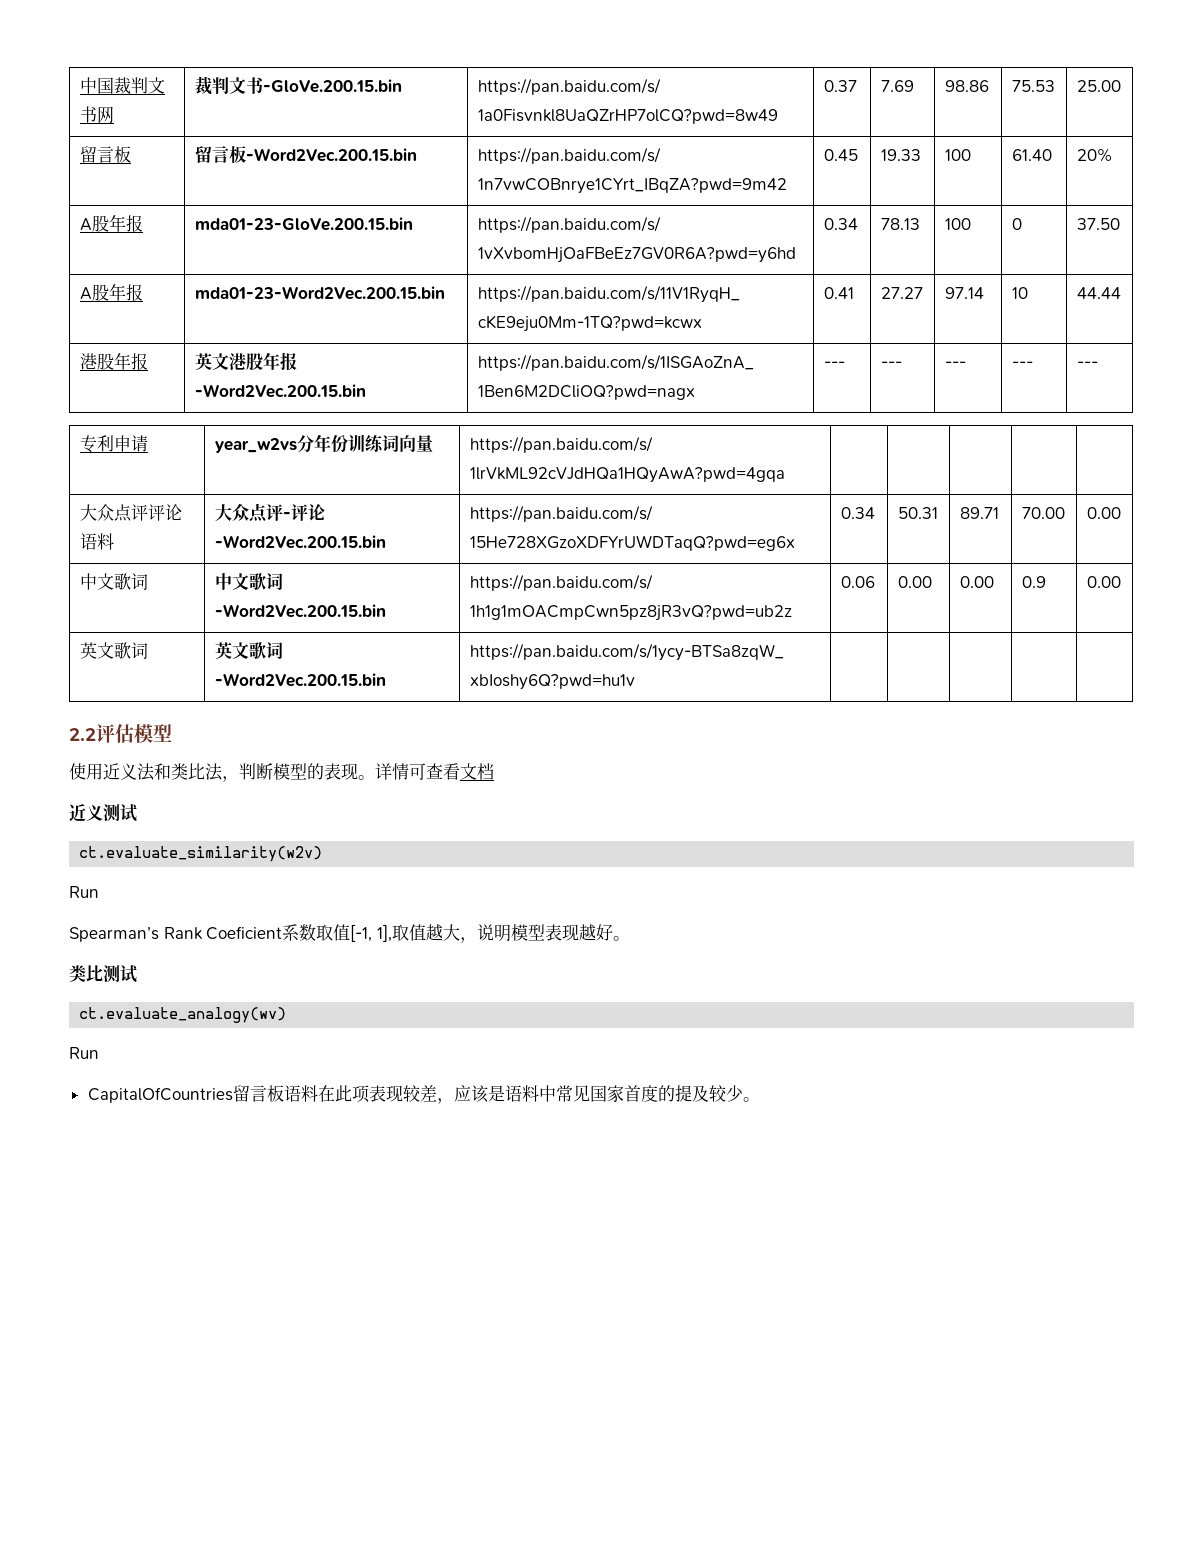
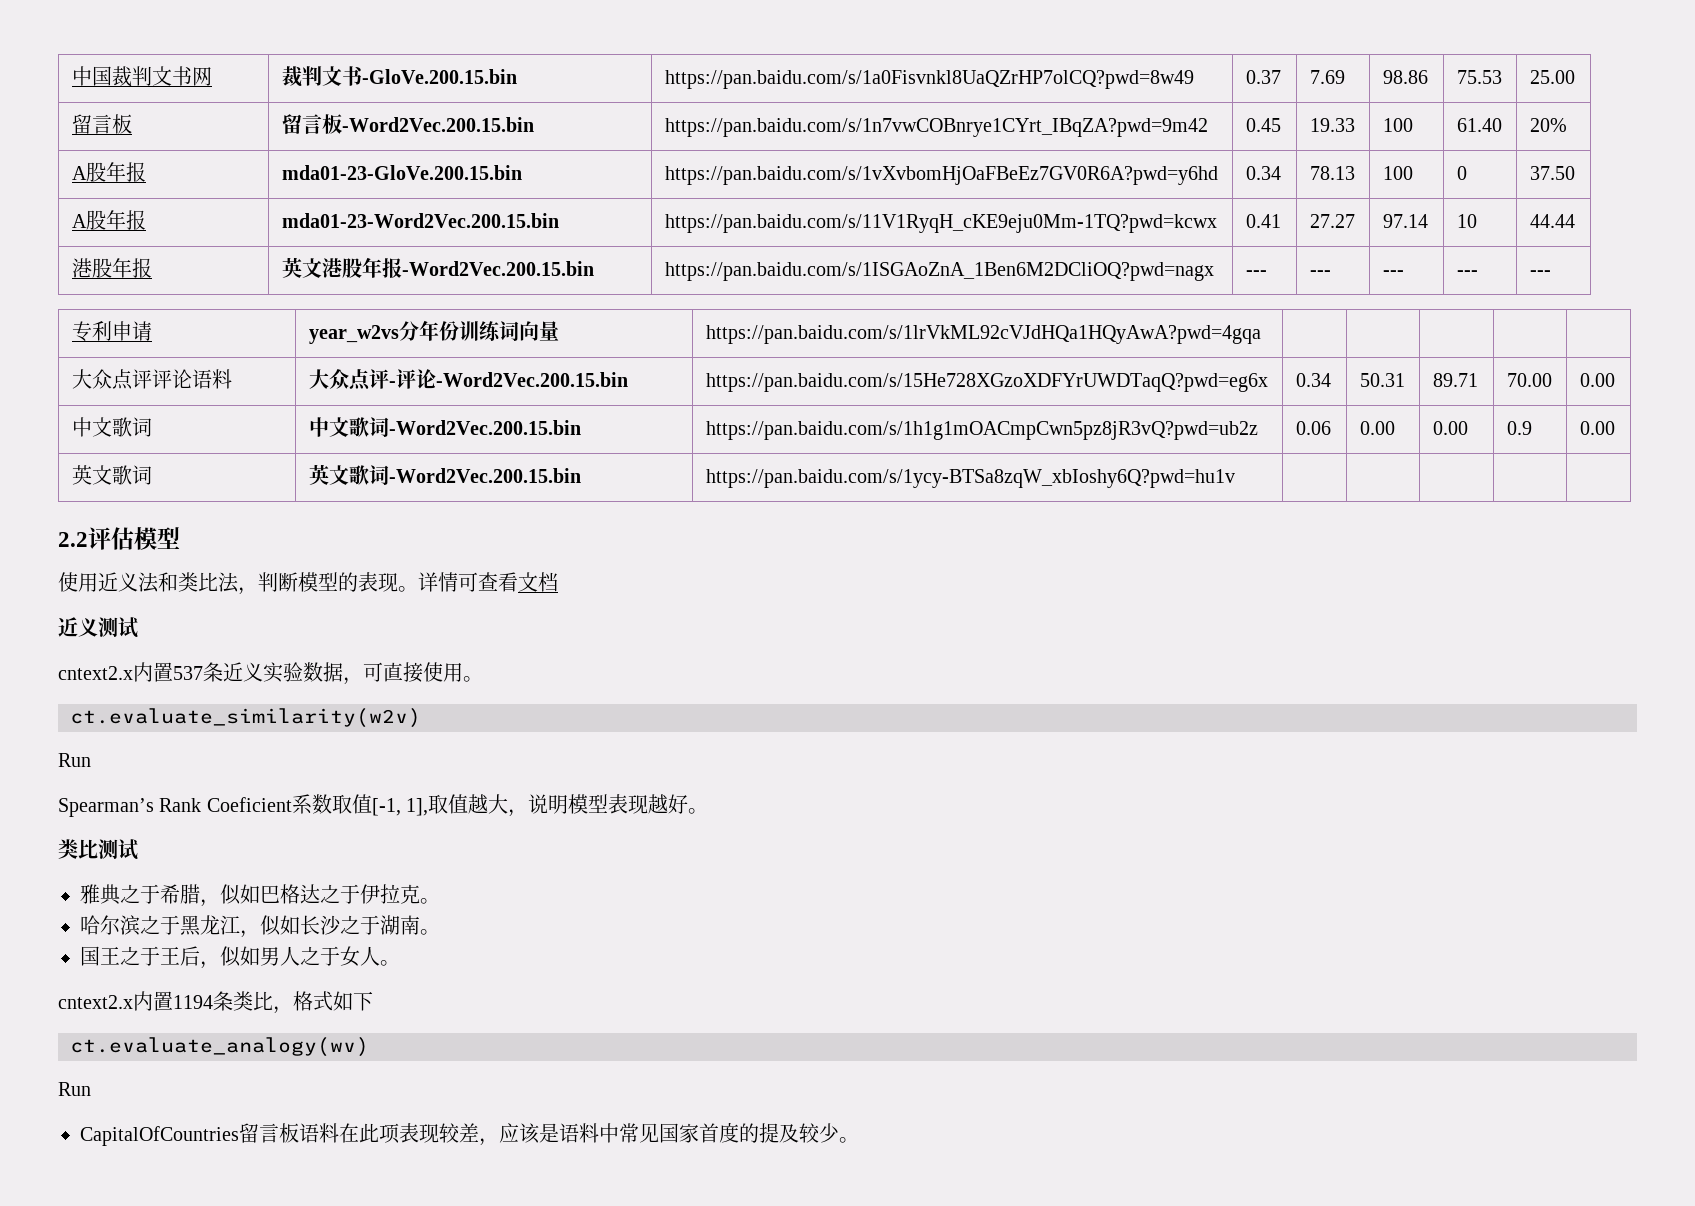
(137, 813) none -> [58,662,483,685] // cntext2.x内置537条近义实验数据，可直接使用。
(137, 974) none -> [80,884,440,907] [80,915,440,938] [80,946,400,969] [58,991,373,1014] // 雅典之于希腊，似如巴格达之于伊拉克。 // 哈尔滨之于黑龙江，似如长沙之于湖南。 // 国王之于王后，似如男人之于女人。 // cntext2.x内置1194条类比，格式如下

